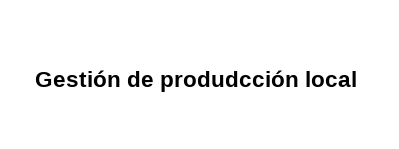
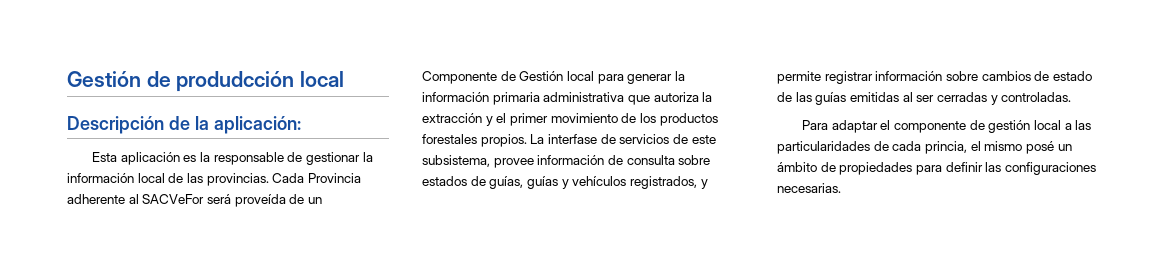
(358, 79) none -> [67,116,301,134] [92,152,373,165] [67,173,361,186] [67,194,322,207] [422,71,685,84] [422,92,713,105] [422,113,718,126] [422,134,716,147] [422,155,711,168] [422,176,708,189] [777,71,1092,84] [777,92,1072,105] [802,120,1092,133] [777,141,1072,154] [777,162,1096,175] [777,183,841,193] // Descripción de la aplicación: // Esta aplicación es la responsable de gestionar la información local de las provincias. Cada Provincia adherente al SACVeFor será proveída de un Componente de Gestión local para generar la información primaria administrativa que autoriza la extracción y el primer movimiento de los productos forestales propios. La interfase de servicios de este subsistema, provee información de consulta sobre estados de guías, guías y vehículos registrados, y permite registrar información sobre cambios de estado de las guías emitidas al ser cerradas y controladas. // Para adaptar el componente de gestión local a las particularidades de cada princia, el mismo posé un ámbito de propiedades para definir las configuraciones necesarias.

